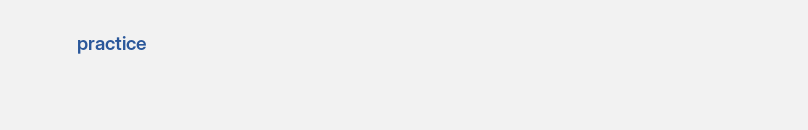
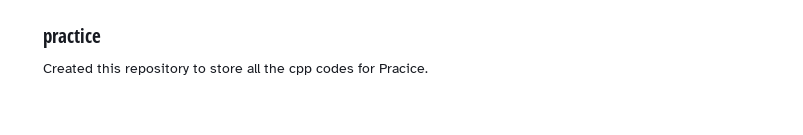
(147, 45) none -> [43,63,428,75] // Created this repository to store all the cpp codes for Pracice.

